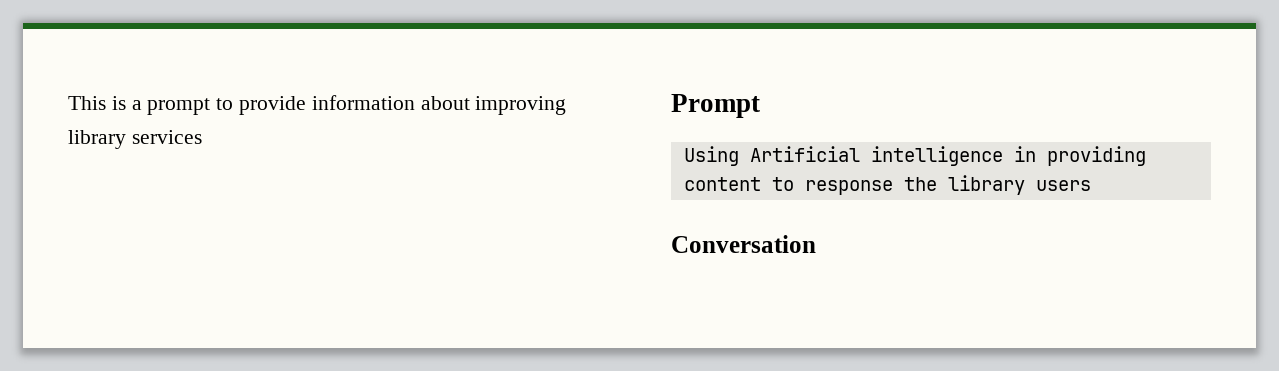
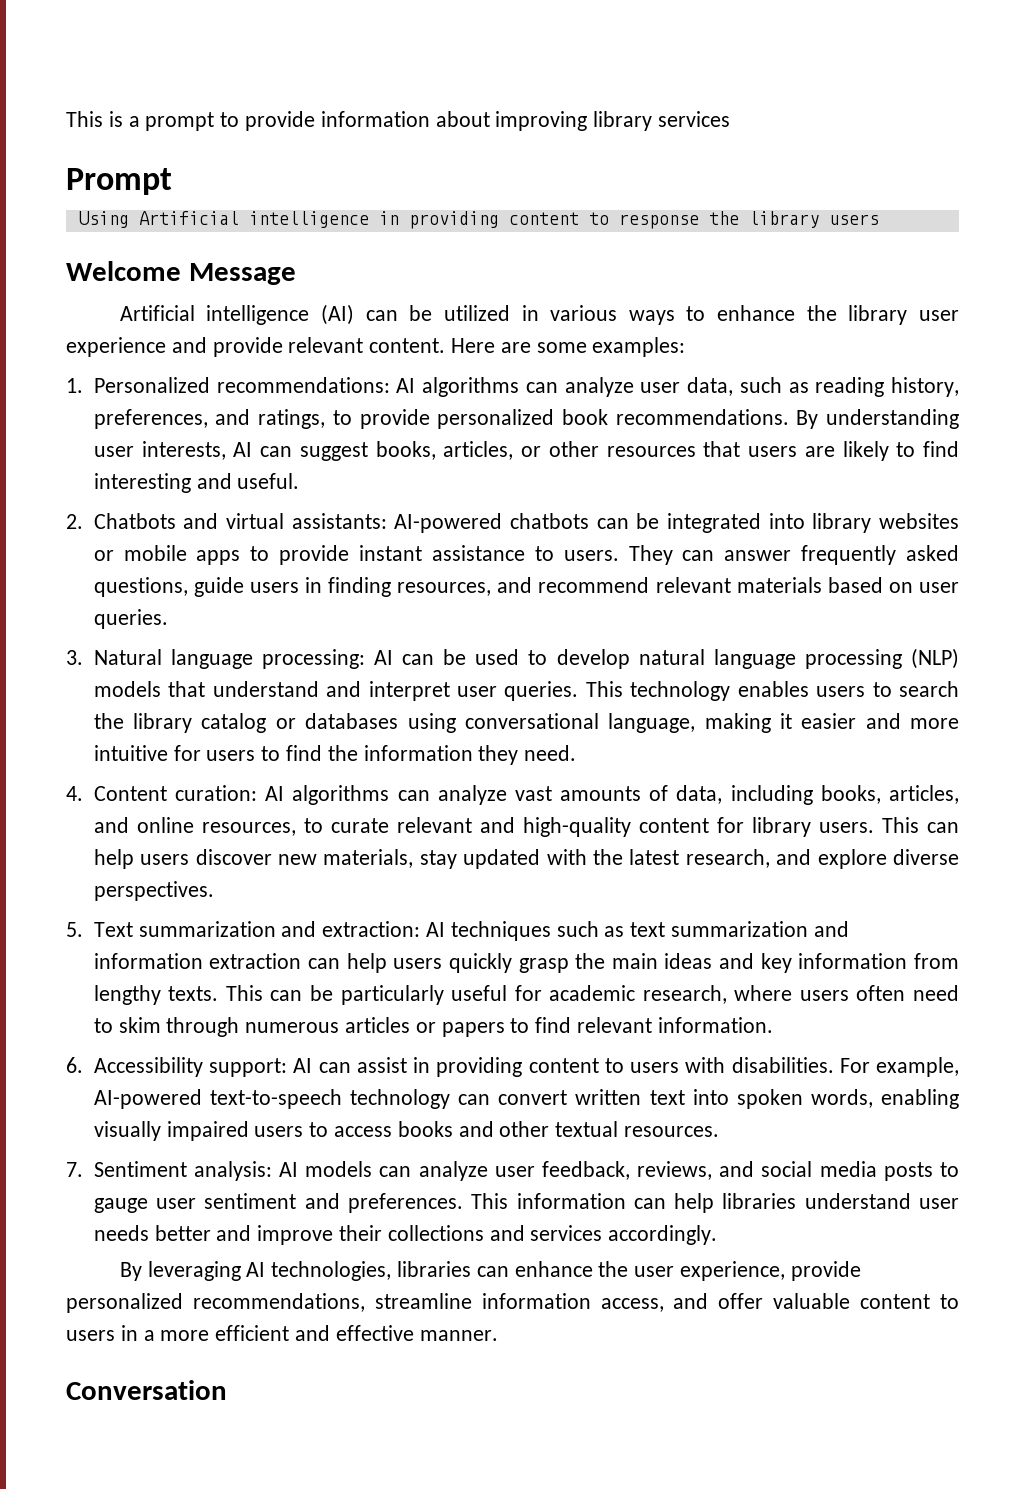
(1091, 185) none -> [66,261,296,285] [119,304,960,325] [66,337,686,357] [66,377,959,397] [93,409,960,429] [93,441,959,461] [93,473,300,493] [66,513,959,533] [93,545,960,565] [93,577,959,597] [93,609,168,629] [66,648,959,669] [93,681,959,701] [93,713,959,733] [93,745,577,765] [66,785,959,805] [93,817,959,837] [93,849,960,869] [93,881,214,901] [66,921,849,941] [93,953,959,973] [93,985,959,1005] [93,1017,773,1037] [66,1057,959,1077] [93,1089,959,1109] [93,1121,719,1141] [66,1161,959,1181] [93,1193,959,1213] [93,1225,718,1245] [119,1261,861,1281] [66,1293,960,1313] [66,1325,498,1341] // Welcome Message // Artificial intelligence (AI) can be utilized in various ways to enhance the library user experience and provide relevant content. Here are some examples: // 1. Personalized recommendations: AI algorithms can analyze user data, such as reading history, preferences, and ratings, to provide personalized book recommendations. By understanding user interests, AI can suggest books, articles, or other resources that users are likely to find interesting and useful. // 2. Chatbots and virtual assistants: AI-powered chatbots can be integrated into library websites or mobile apps to provide instant assistance to users. They can answer frequently asked questions, guide users in finding resources, and recommend relevant materials based on user queries. // 3. Natural language processing: AI can be used to develop natural language processing (NLP) models that understand and interpret user queries. This technology enables users to search the library catalog or databases using conversational language, making it easier and more intuitive for users to find the information they need. // 4. Content curation: AI algorithms can analyze vast amounts of data, including books, articles, and online resources, to curate relevant and high-quality content for library users. This can help users discover new materials, stay updated with the latest research, and explore diverse perspectives. // 5. Text summarization and extraction: AI techniques such as text summarization and information extraction can help users quickly grasp the main ideas and key information from lengthy texts. This can be particularly useful for academic research, where users often need to skim through numerous articles or papers to find relevant information. // 6. Accessibility support: AI can assist in providing content to users with disabilities. For example, AI-powered text-to-speech technology can convert written text into spoken words, enabling visually impaired users to access books and other textual resources. // 7. Sentiment analysis: AI models can analyze user feedback, reviews, and social media posts to gauge user sentiment and preferences. This information can help libraries understand user needs better and improve their collections and services accordingly. // By leveraging AI technologies, libraries can enhance the user experience, provide personalized recommendations, streamline information access, and offer valuable content to users in a more efficient and effective manner.

